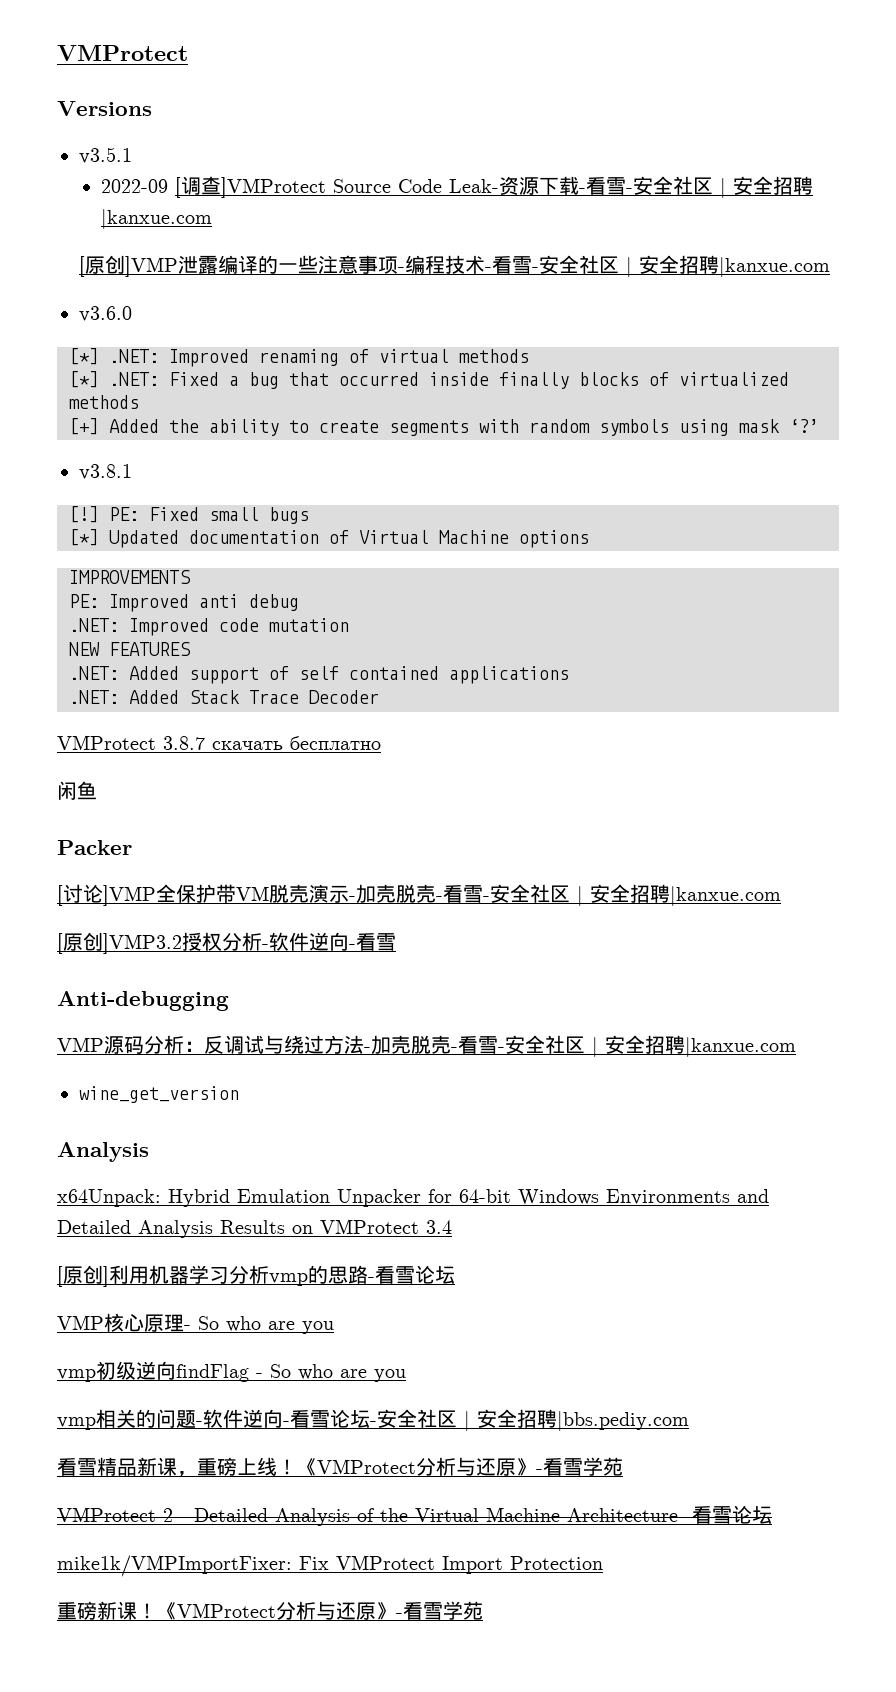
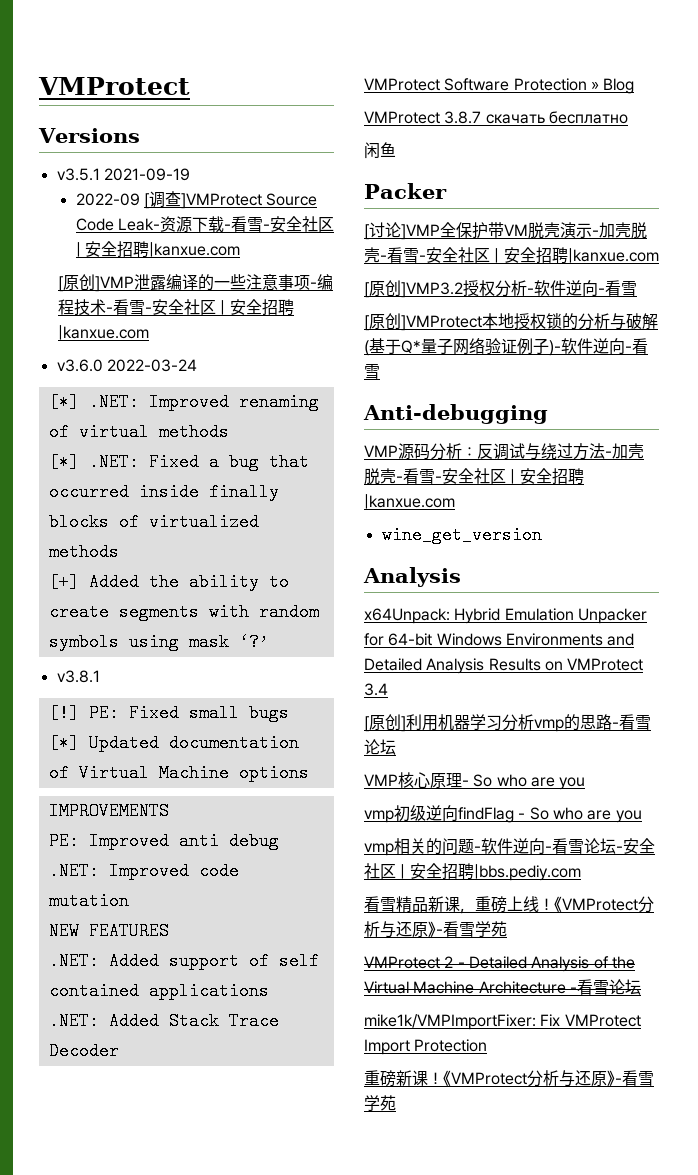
(132, 155) none -> [103,168,190,181] 2021-09-19
(132, 314) none -> [106,359,197,372] 2022-03-24
(379, 697) none -> [364,78,635,94] // VMProtect Software Protection » Blog
(396, 942) none -> [364,313,658,331] [364,337,648,356] [364,364,380,379] // [原创]VMProtect本地授权锁的分析与破解(基于Q*量子网络验证例子)-软件逆向-看雪

